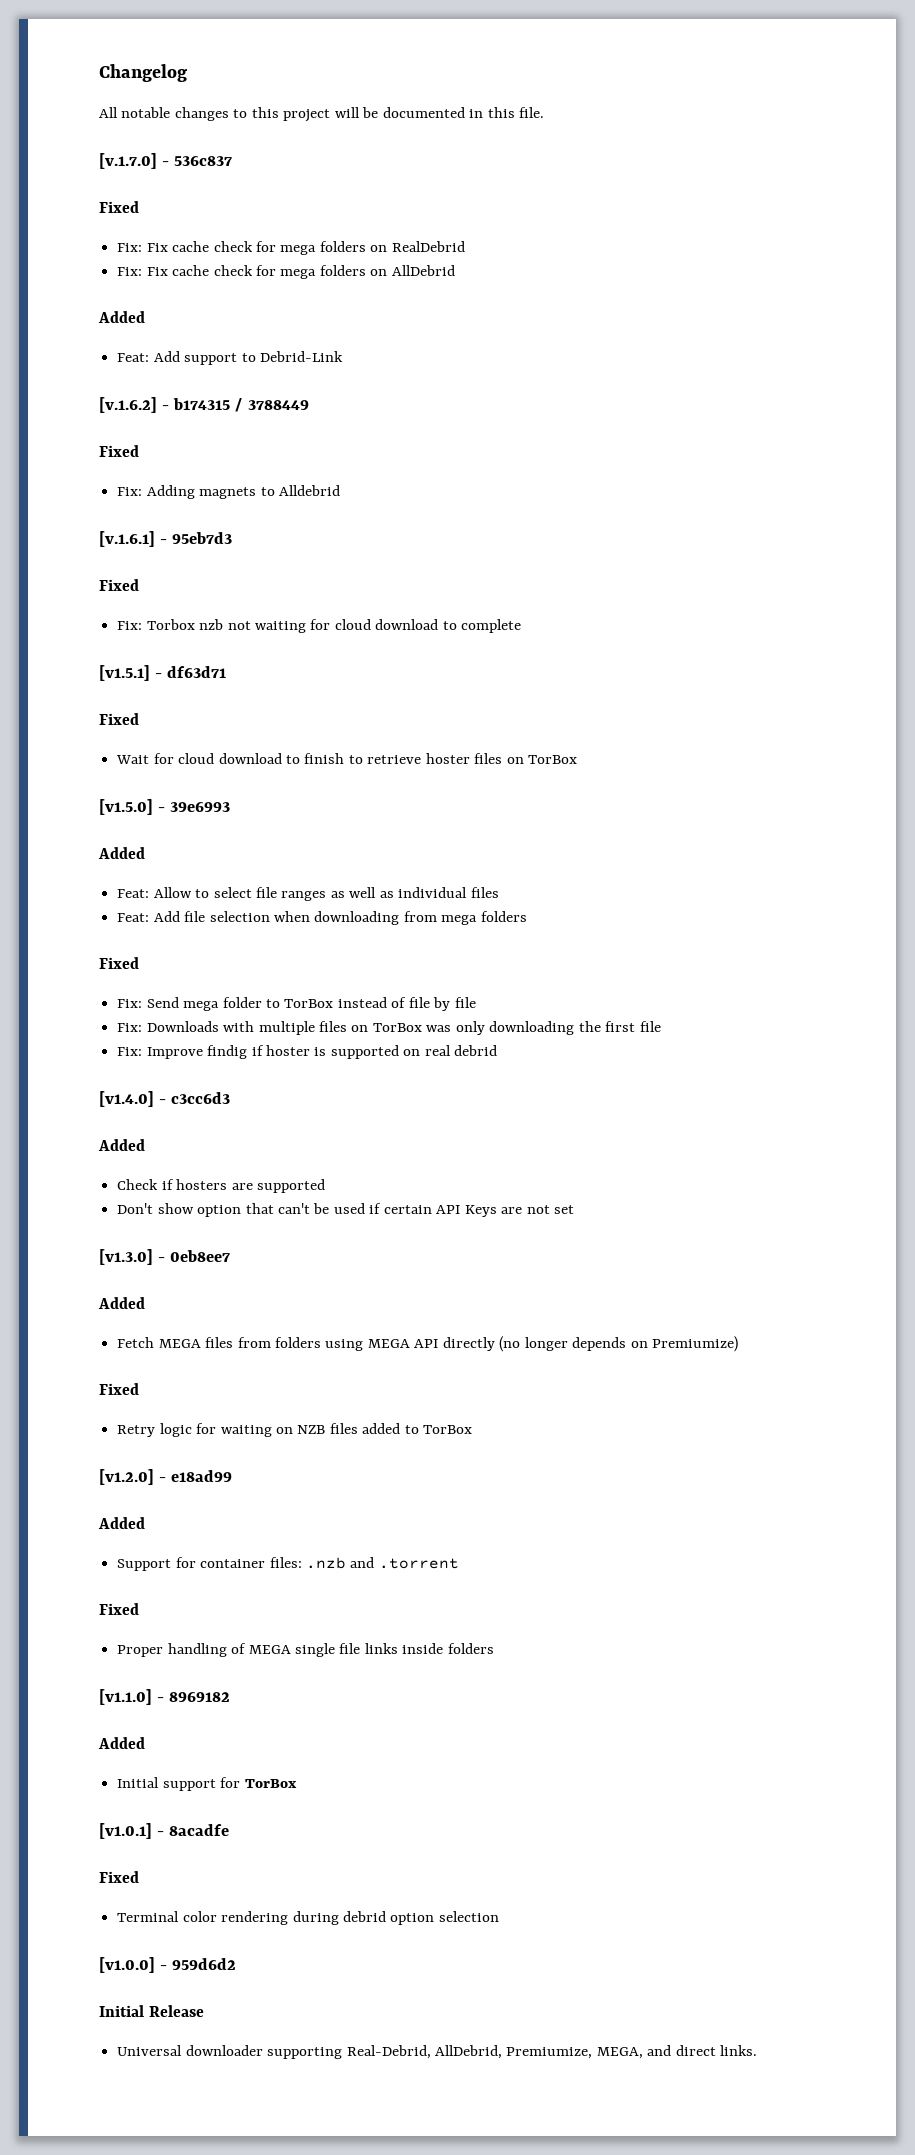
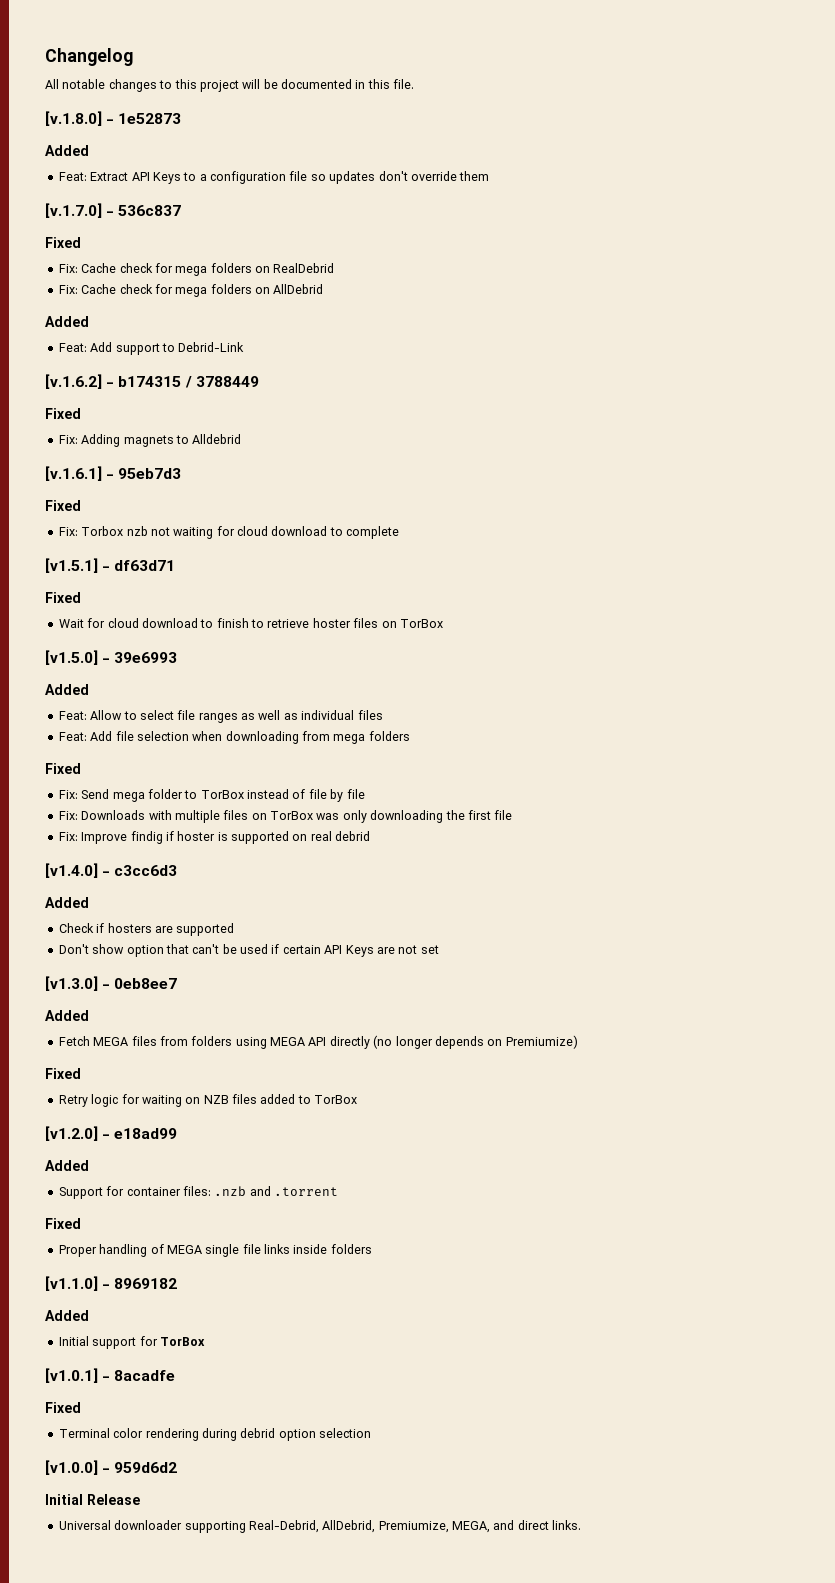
(545, 112) none -> [45,111,182,126] [45,145,89,156] [58,171,490,184] // [v.1.8.0] - 1e52873 // Added // Feat: Extract API Keys to a configuration file so updates don't override them
[146,241,210,252] Fix cache -> [81,263,117,273] Cache
[146,265,210,276] Fix cache -> [81,284,117,294] Cache

